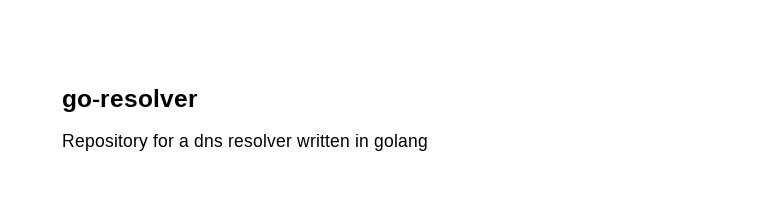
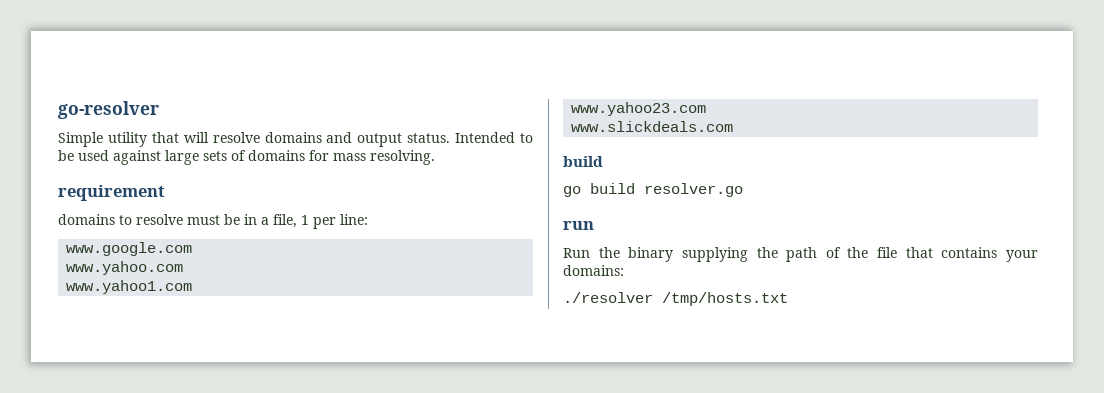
[62,134,428,151] Repository for a dns resolver written in golang -> [58,132,533,147] [58,150,435,165] [58,185,165,201] [58,214,368,229] [66,242,193,256] [66,261,184,275] [66,280,193,294] [571,102,707,116] [571,121,734,132] [563,156,603,167] [563,183,743,197] [563,221,594,230] [563,247,1038,262] [563,265,624,276] [563,292,788,306] Simple utility that will resolve domains and output status. Intended to be used against large sets of domains for mass resolving. // requirement // domains to resolve must be in a file, 1 per line: // www.google.com // www.yahoo.com // www.yahoo1.com // www.yahoo23.com // www.slickdeals.com // build // go build resolver.go // run // Run the binary supplying the path of the file that contains your domains: // ./resolver /tmp/hosts.txt

